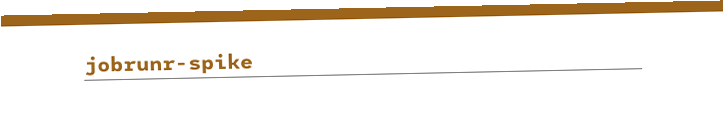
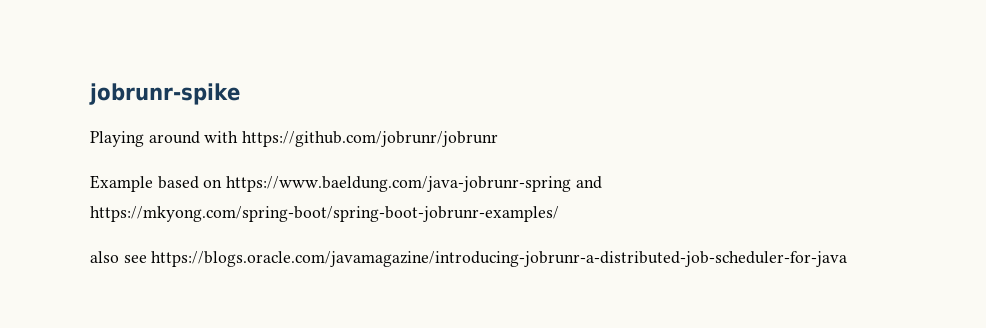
(254, 64) none -> [90,131,499,147] [90,175,602,192] [90,206,559,222] [90,251,848,267] // Playing around with https://github.com/jobrunr/jobrunr // Example based on https://www.baeldung.com/java-jobrunr-spring and https://mkyong.com/spring-boot/spring-boot-jobrunr-examples/ // also see https://blogs.oracle.com/javamagazine/introducing-jobrunr-a-distributed-job-scheduler-for-java

